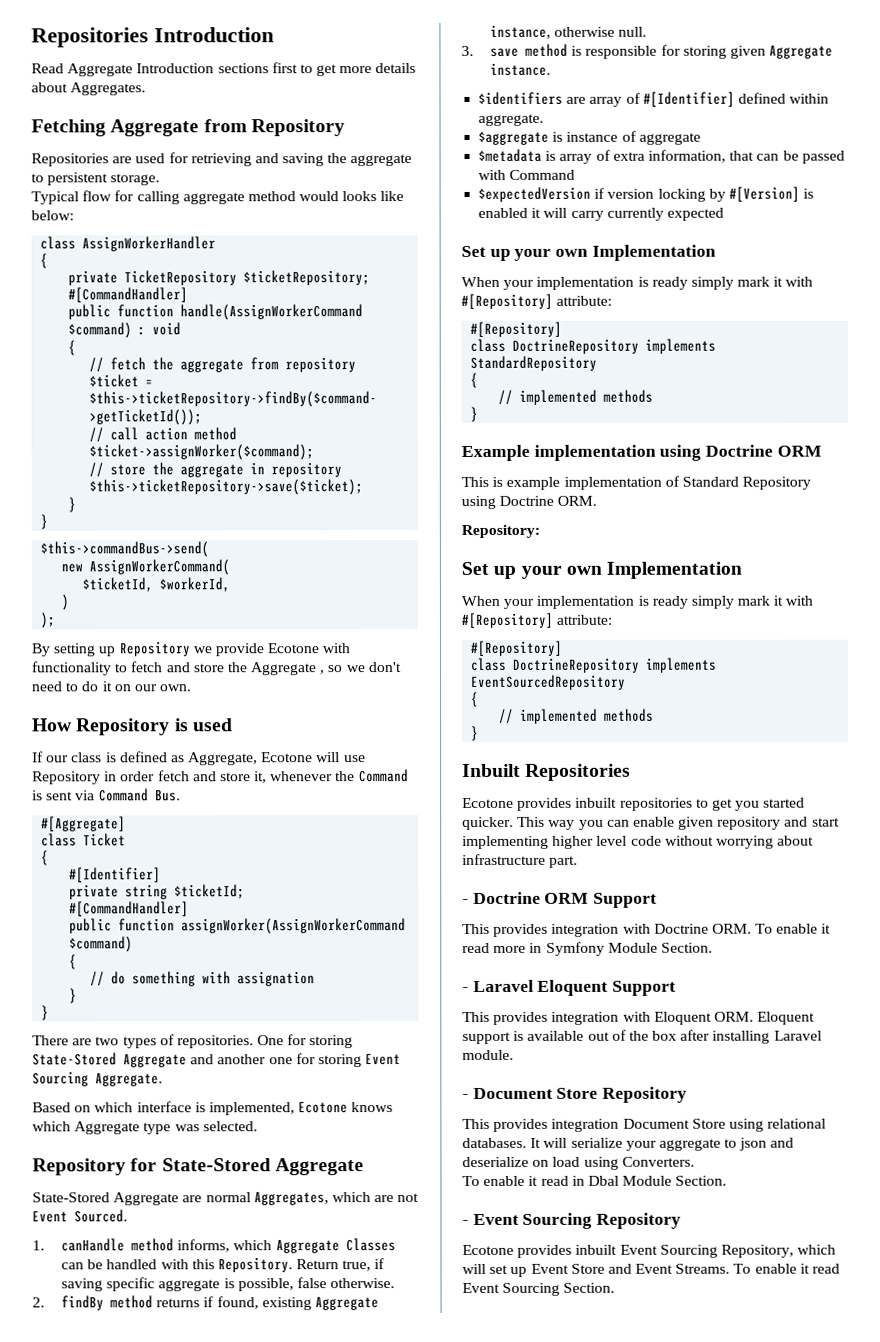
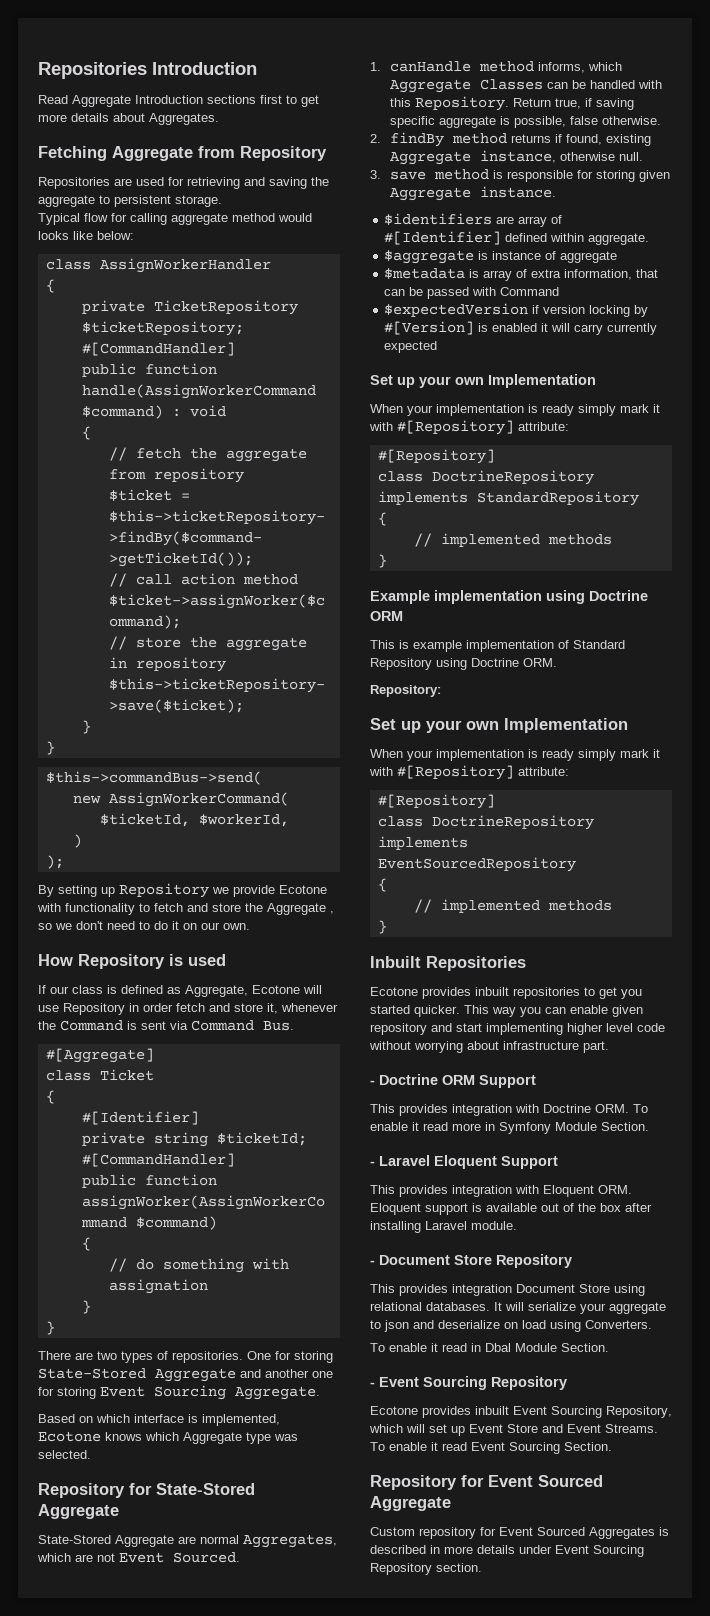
(616, 1287) none -> [370,1475,603,1490] [370,1496,451,1511] [370,1527,669,1539] [370,1545,644,1557] [370,1563,482,1575] // Repository for Event Sourced Aggregate // Custom repository for Event Sourced Aggregates is described in more details under Event Sourcing Repository section.

